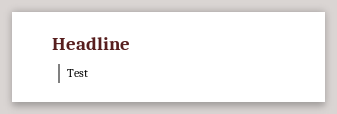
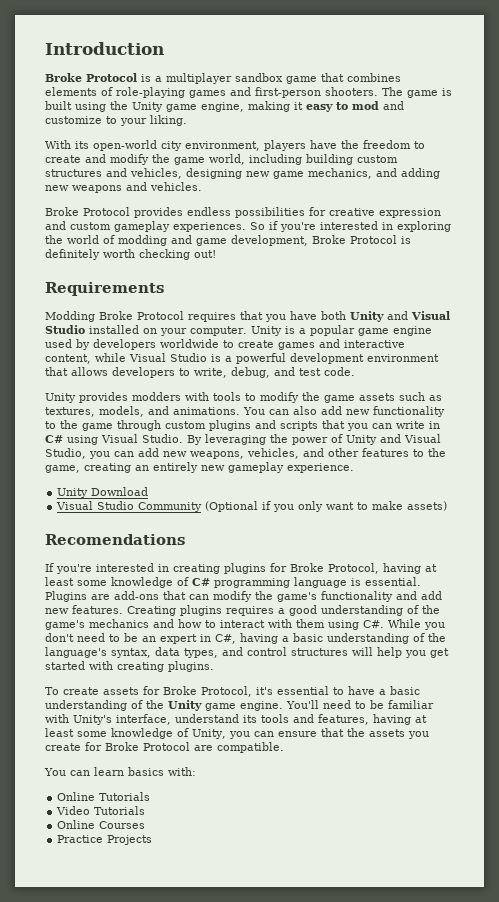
[52,37,130,50] [66,69,88,77] Headline // Test -> [45,42,164,55] [45,73,401,84] [45,87,452,98] [45,101,404,112] [45,115,187,126] [45,140,425,151] [45,154,398,165] [45,168,440,179] [45,182,202,193] [45,207,441,218] [45,221,451,232] [45,235,411,246] [45,249,216,260] [45,282,164,296] [45,311,450,322] [45,325,432,336] [45,339,405,350] [45,353,439,364] [45,367,355,378] [45,392,442,403] [45,406,445,417] [45,420,440,431] [45,434,441,445] [45,448,446,459] [45,462,354,473] [57,487,149,498] [56,501,448,512] [45,534,185,545] [45,563,437,574] [45,577,421,588] [45,591,442,602] [45,605,440,616] [45,619,445,630] [45,633,446,644] [45,647,449,658] [45,661,214,672] [45,686,420,697] [45,700,434,711] [45,714,427,725] [45,728,429,739] [45,742,284,753] [44,767,196,776] [57,792,151,801] [56,806,146,815] [57,820,146,829] [57,835,153,845] Introduction // Broke Protocol is a multiplayer sandbox game that combines elements of role-playing games and first-person shooters. The game is built using the Unity game engine, making it easy to mod and customize to your liking. // With its open-world city environment, players have the freedom to create and modify the game world, including building custom structures and vehicles, designing new game mechanics, and adding new weapons and vehicles. // Broke Protocol provides endless possibilities for creative expression and custom gameplay experiences. So if you're interested in exploring the world of modding and game development, Broke Protocol is definitely worth checking out! // Requirements // Modding Broke Protocol requires that you have both Unity and Visual Studio installed on your computer. Unity is a popular game engine used by developers worldwide to create games and interactive content, while Visual Studio is a powerful development environment that allows developers to write, debug, and test code. // Unity provides modders with tools to modify the game assets such as textures, models, and animations. You can also add new functionality to the game through custom plugins and scripts that you can write in C# using Visual Studio. By leveraging the power of Unity and Visual Studio, you can add new weapons, vehicles, and other features to the game, creating an entirely new gameplay experience. // Unity Download // Visual Studio Community (Optional if you only want to make assets) // Recomendations // If you're interested in creating plugins for Broke Protocol, having at least some knowledge of C# programming language is essential. Plugins are add-ons that can modify the game's functionality and add new features. Creating plugins requires a good understanding of the game's mechanics and how to interact with them using C#. While you don't need to be an expert in C#, having a basic understanding of the language's syntax, data types, and control structures will help you get started with creating plugins. // To create assets for Broke Protocol, it's essential to have a basic understanding of the Unity game engine. You'll need to be familiar with Unity's interface, understand its tools and features, having at least some knowledge of Unity, you can ensure that the assets you create for Broke Protocol are compatible. // You can learn basics with: // Online Tutorials // Video Tutorials // Online Courses // Practice Projects

